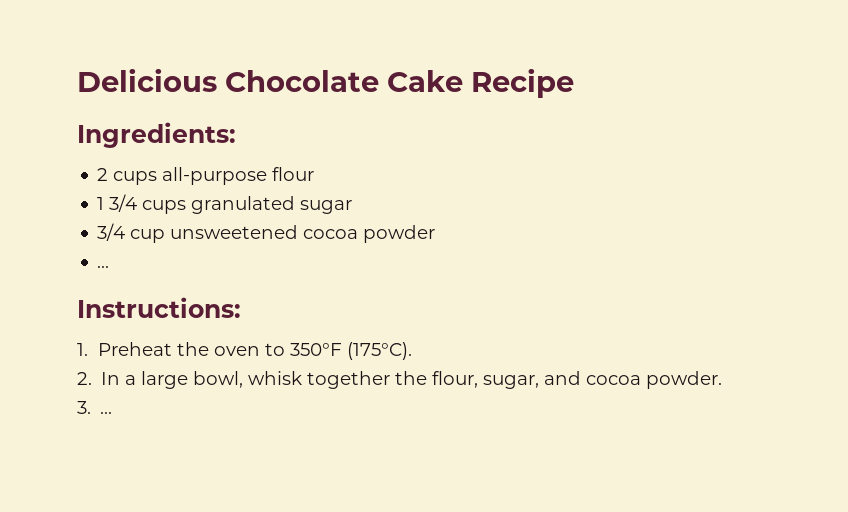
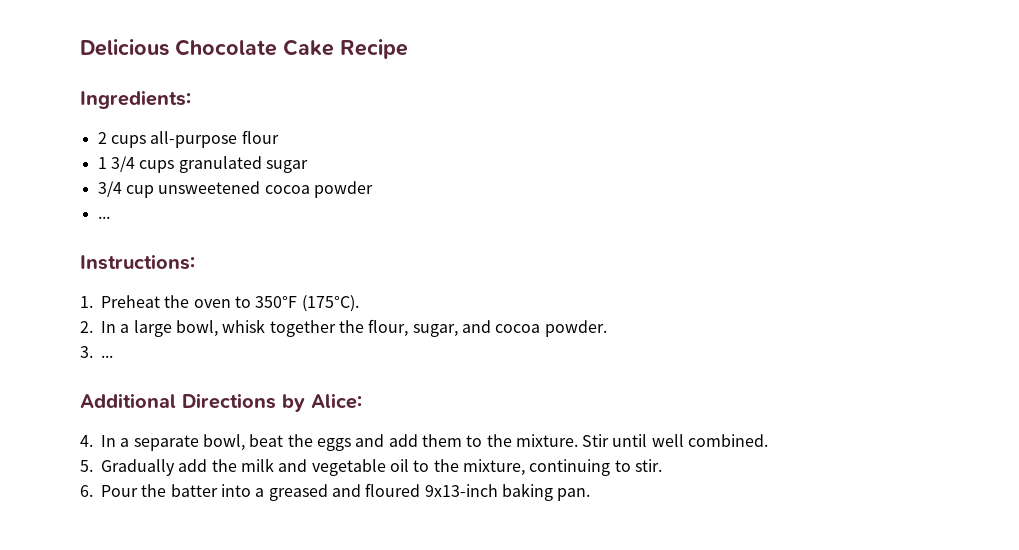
(113, 412) none -> [80,393,362,412] [80,434,769,451] [80,458,662,476] [80,483,591,501] // Additional Directions by Alice: // 4. In a separate bowl, beat the eggs and add them to the mixture. Stir until well combined. // 5. Gradually add the milk and vegetable oil to the mixture, continuing to stir. // 6. Pour the batter into a greased and floured 9x13-inch baking pan.

